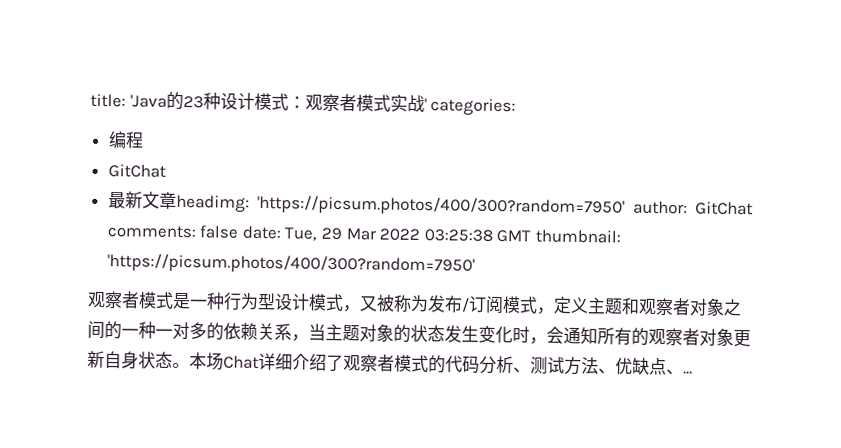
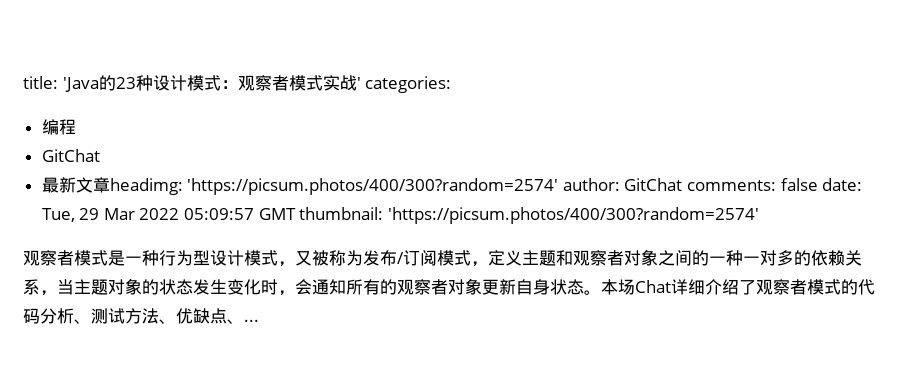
[257,194,626,217] 'https://picsum.photos/400/300?random=7950' -> [187,178,559,195] 'https://picsum.photos/400/300?random=2574'
[423,229,493,242] 03:25:38 -> [184,208,255,220] 05:09:57
[106,253,475,275] 'https://picsum.photos/400/300?random=7950' -> [387,207,759,224] 'https://picsum.photos/400/300?random=2574'

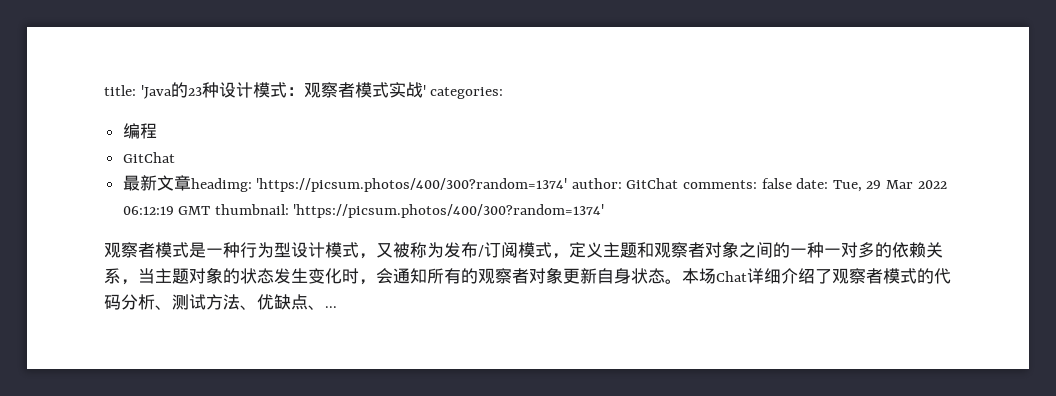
[187,178,559,195] 'https://picsum.photos/400/300?random=2574' -> [256,178,568,192] 'https://picsum.photos/400/300?random=1374'
[184,208,255,220] 05:09:57 -> [122,206,174,215] 06:12:19
[387,207,759,224] 'https://picsum.photos/400/300?random=2574' -> [293,204,605,218] 'https://picsum.photos/400/300?random=1374'

